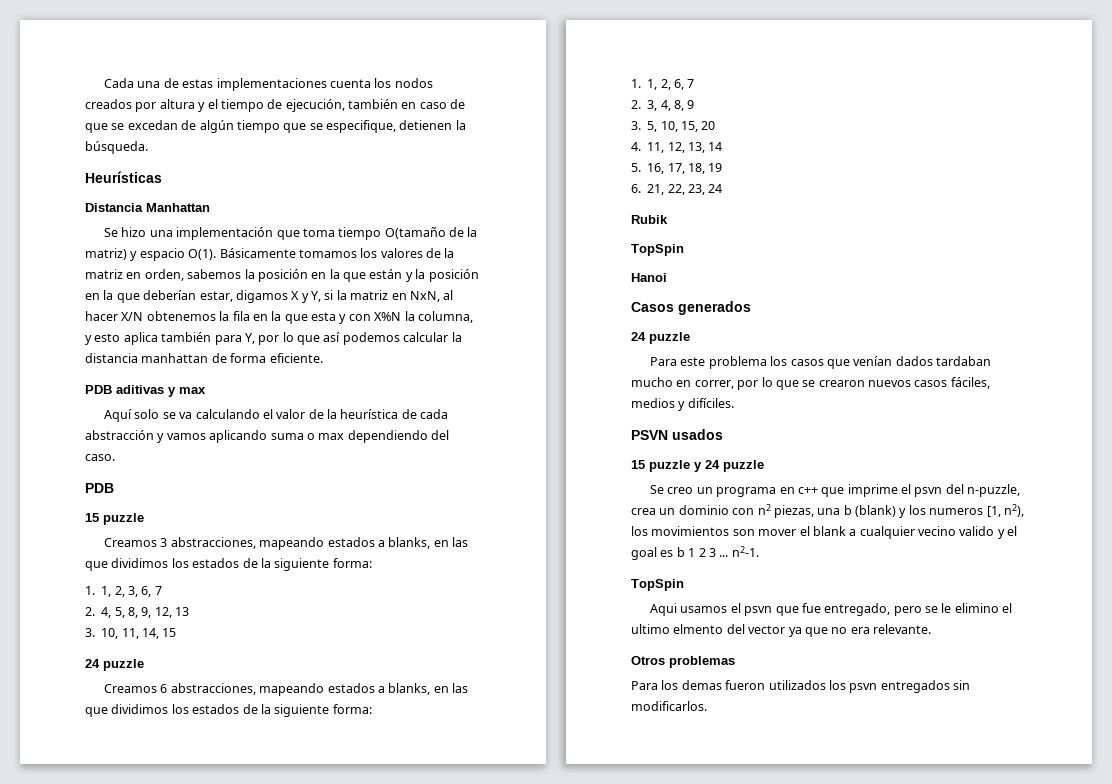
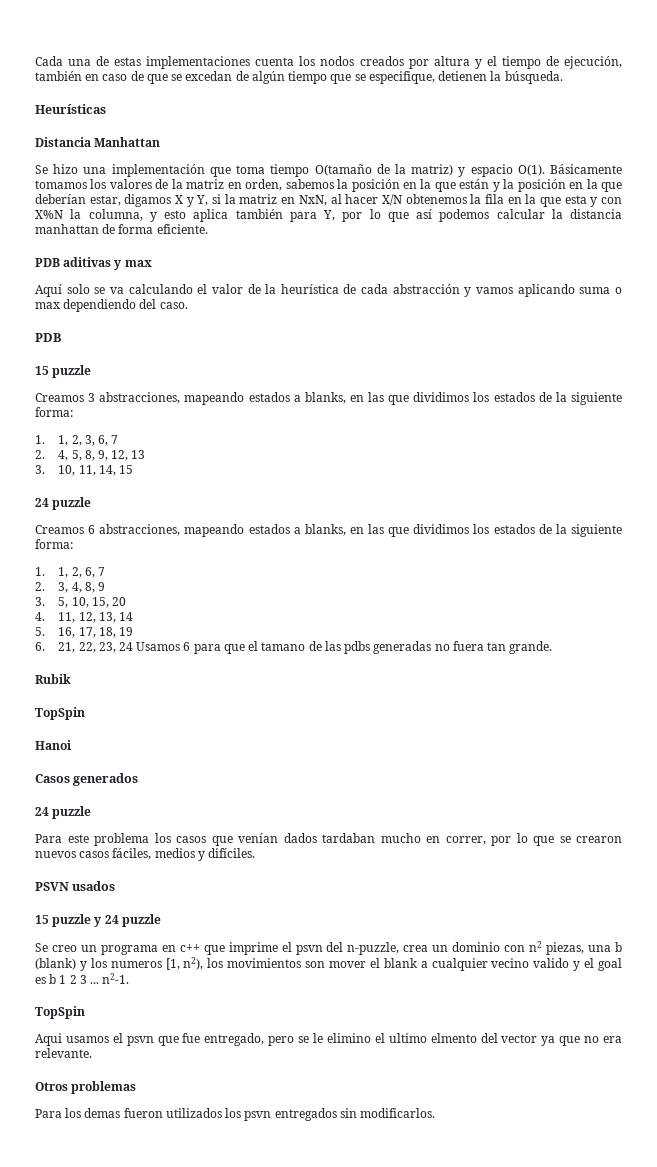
(723, 188) none -> [136,641,553,654] Usamos 6 para que el tamano de las pdbs generadas no fuera tan grande.

